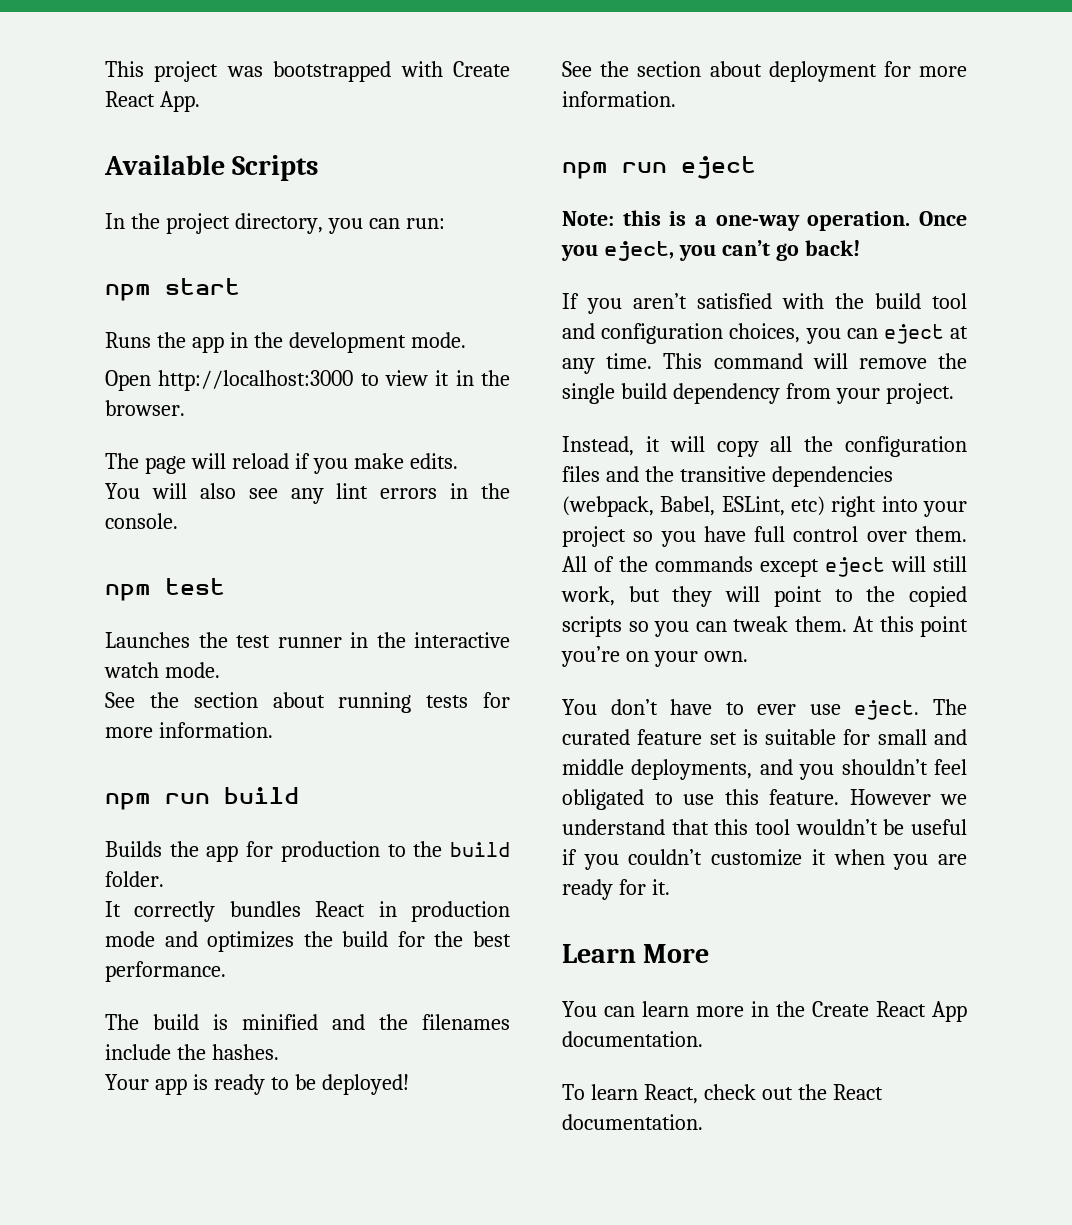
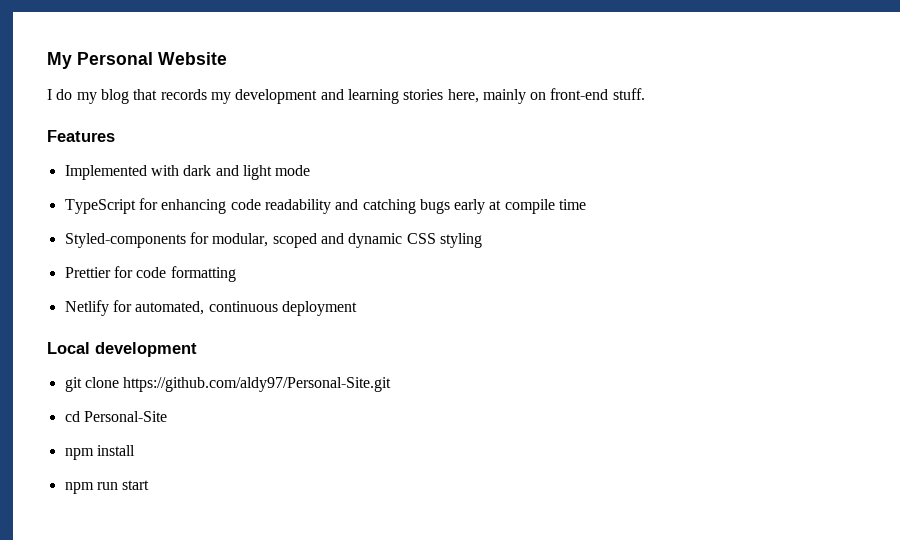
[105,61,510,82] [105,91,200,112] [104,155,319,181] [105,213,445,234] [105,278,240,301] [105,332,466,353] [105,370,510,391] [105,400,185,416] [105,453,458,474] [105,483,510,504] [105,513,178,529] [105,578,225,601] [105,632,510,648] [104,662,220,678] [105,692,510,713] [105,722,273,738] [105,787,299,810] [105,841,511,862] [105,871,164,887] [105,901,510,922] [105,931,511,952] [105,961,226,982] [105,1014,510,1030] [105,1044,279,1060] [105,1074,409,1095] [562,61,967,82] [562,91,676,107] [562,156,756,179] [562,210,967,231] [561,240,860,261] [562,293,967,314] [562,323,968,344] [562,353,967,374] [562,383,954,404] [562,436,967,457] [562,466,893,487] [562,496,967,517] [562,526,967,547] [562,556,967,577] [561,586,967,607] [562,616,968,637] [561,646,748,667] [562,699,967,720] [562,729,967,745] [562,759,967,780] [562,789,967,810] [562,819,967,835] [562,849,967,870] [562,879,670,900] [562,944,710,963] [562,1001,967,1022] [562,1031,703,1047] [562,1084,883,1104] [562,1114,703,1130] This project was bootstrapped with Create React App. // Available Scripts // In the project directory, you can run: // npm start // Runs the app in the development mode. // Open http://localhost:3000 to view it in the browser. // The page will reload if you make edits. // You will also see any lint errors in the console. // npm test // Launches the test runner in the interactive watch mode. // See the section about running tests for more information. // npm run build // Builds the app for production to the build folder. // It correctly bundles React in production mode and optimizes the build for the best performance. // The build is minified and the filenames include the hashes. // Your app is ready to be deployed! // See the section about deployment for more information. // npm run eject // Note: this is a one-way operation. Once you eject, you can’t go back! // If you aren’t satisfied with the build tool and configuration choices, you can eject at any time. This command will remove the single build dependency from your project. // Instead, it will copy all the configuration files and the transitive dependencies (webpack, Babel, ESLint, etc) right into your project so you have full control over them. All of the commands except eject will still work, but they will point to the copied scripts so you can tweak them. At this point you’re on your own. // You don’t have to ever use eject. The curated feature set is suitable for small and middle deployments, and you shouldn’t feel obligated to use this feature. However we understand that this tool wouldn’t be useful if you couldn’t customize it when you are ready for it. // Learn More // You can learn more in the Create React App documentation. // To learn React, check out the React documentation. -> [47,52,227,69] [47,88,645,104] [47,130,115,142] [64,165,311,180] [64,198,587,214] [64,232,482,248] [64,266,236,282] [64,300,357,316] [47,342,197,357] [64,377,392,392] [64,411,167,422] [64,445,135,460] [64,480,150,494] My Personal Website // I do my blog that records my development and learning stories here, mainly on front-end stuff. // Features // Implemented with dark and light mode // TypeScript for enhancing code readability and catching bugs early at compile time // Styled-components for modular, scoped and dynamic CSS styling // Prettier for code formatting // Netlify for automated, continuous deployment // Local development // git clone https://github.com/aldy97/Personal-Site.git // cd Personal-Site // npm install // npm run start

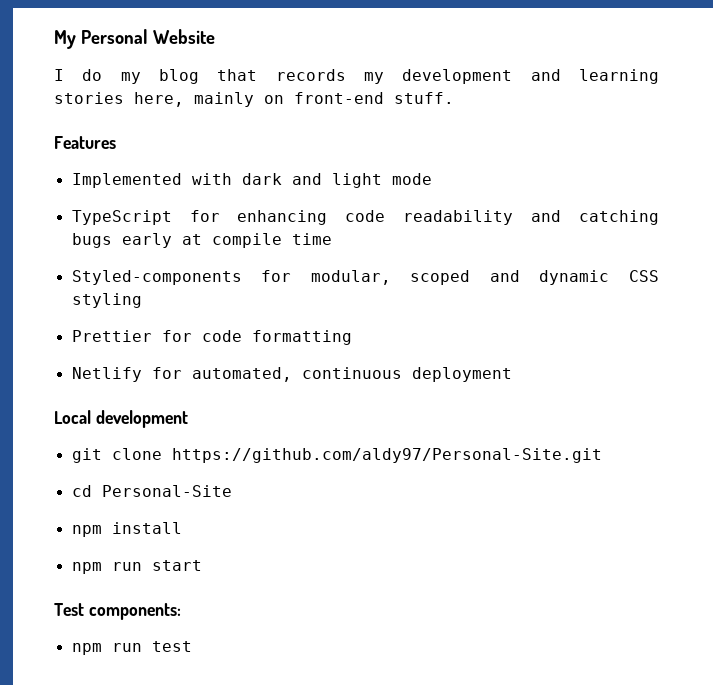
(150, 485) none -> [54,603,181,620] [71,641,192,655] // Test components: // npm run test

